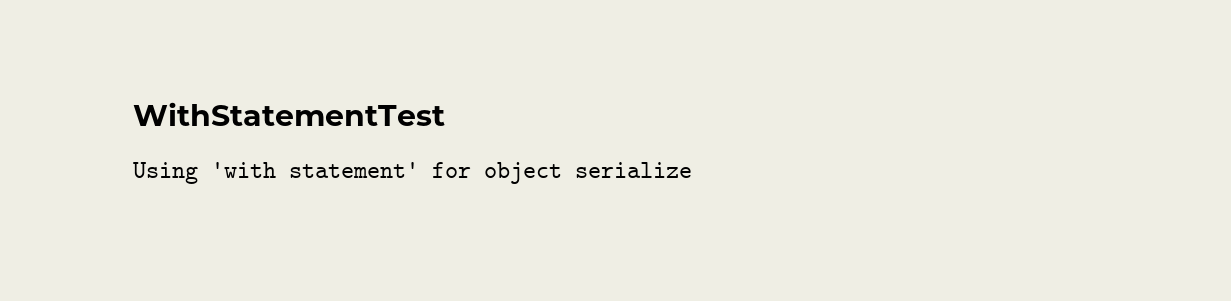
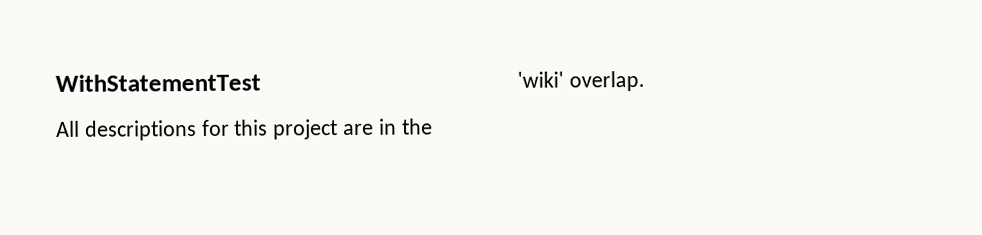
[133,162,692,184] Using 'with statement' for object serialize -> [56,118,433,141] [517,70,645,92] All descriptions for this project are in the 'wiki' overlap.

